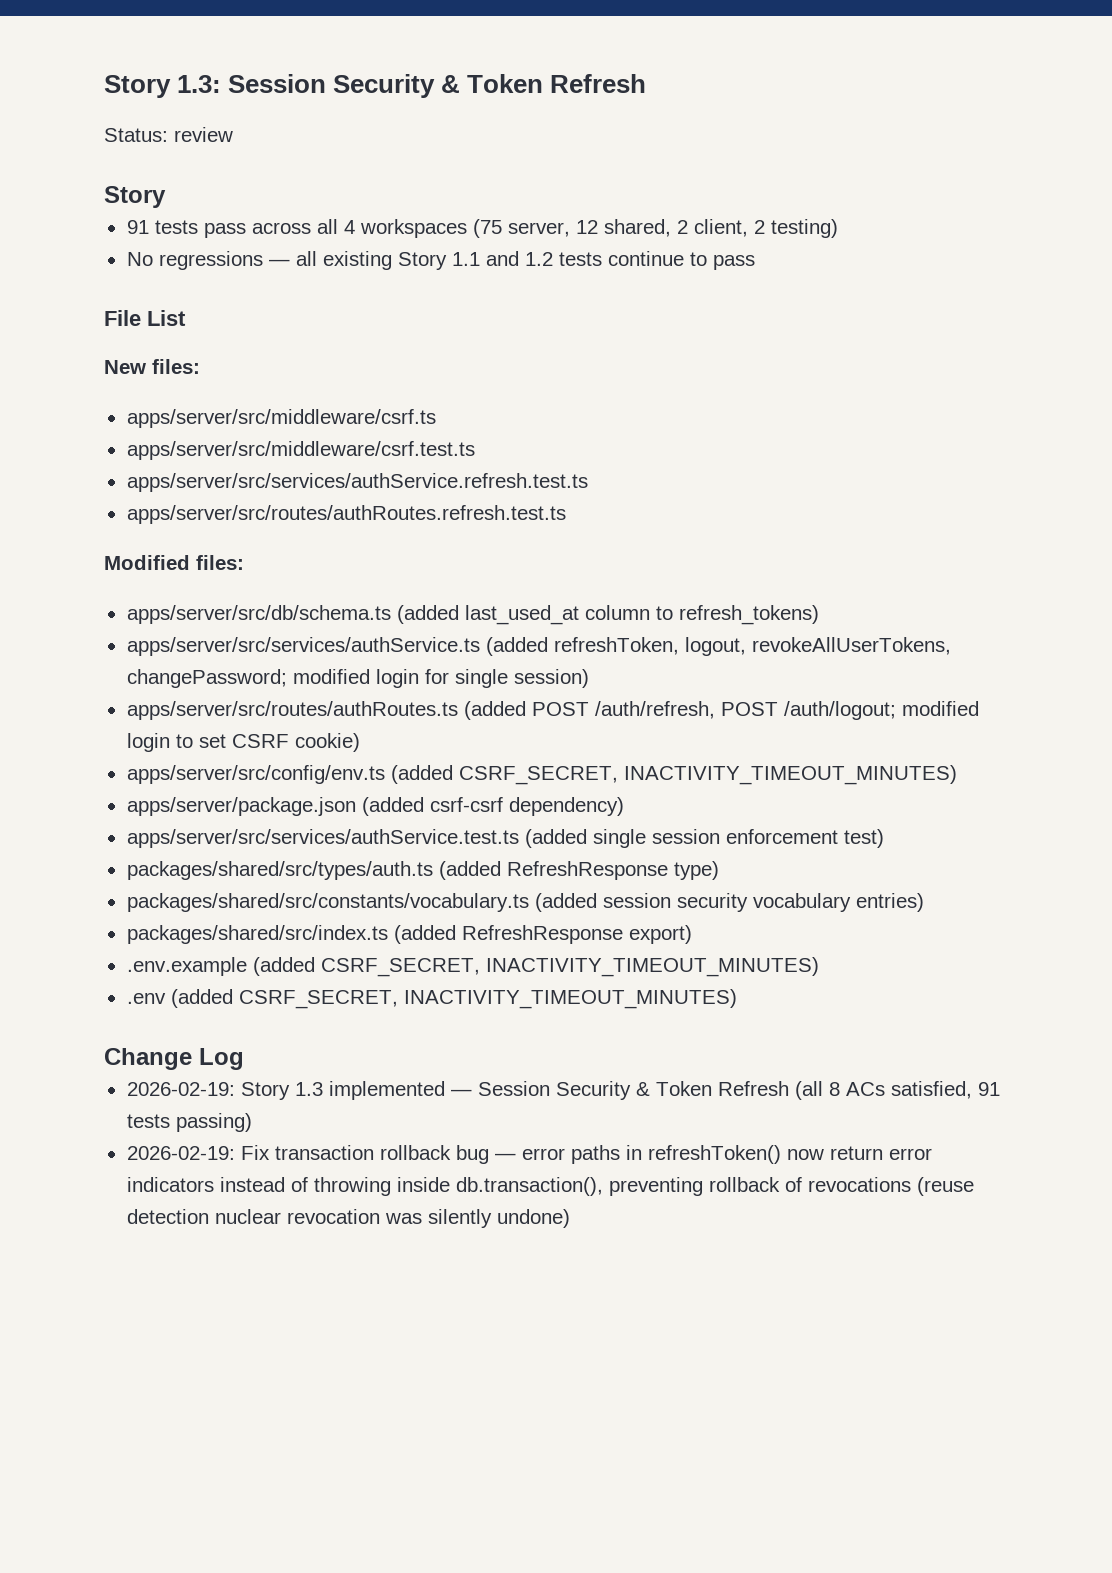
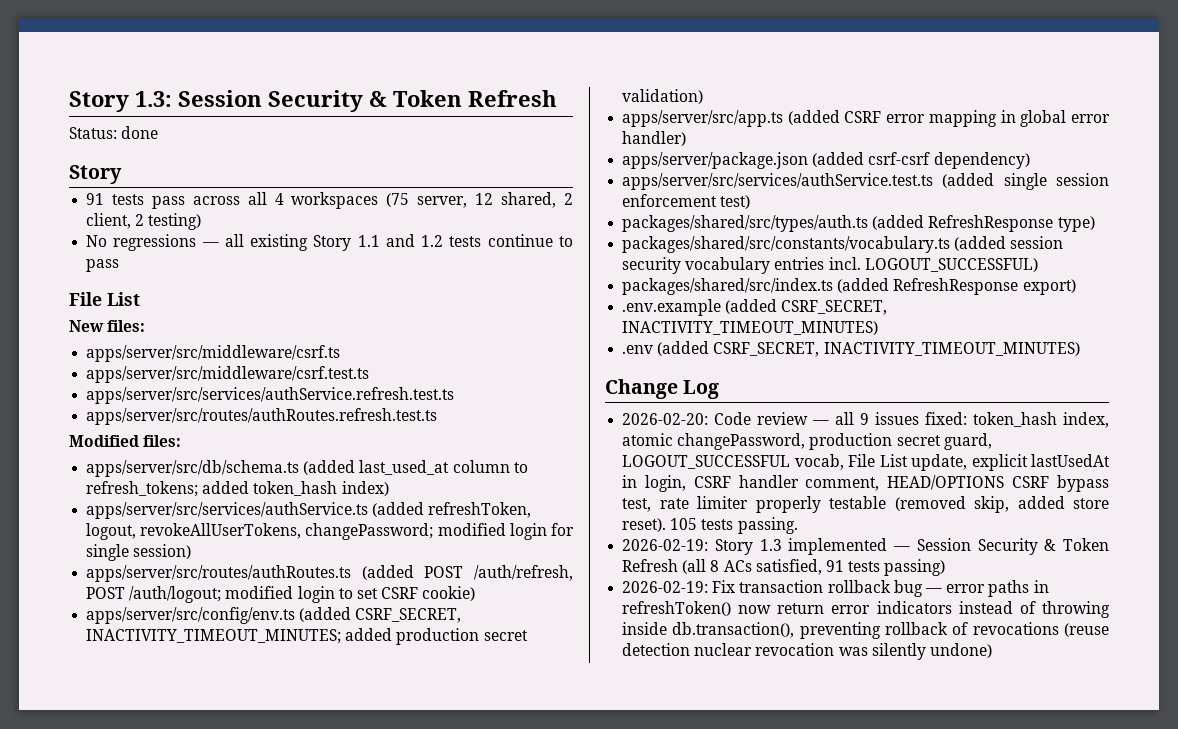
[174,127,233,142] review -> [121,126,159,139] done
[678,605,819,625] refresh_tokens) -> [86,481,389,497] refresh_tokens; added token_hash index)
[623,765,957,785] INACTIVITY_TIMEOUT_MINUTES) -> [86,628,528,645] [622,89,704,104] [622,110,1110,127] [622,131,687,146] INACTIVITY_TIMEOUT_MINUTES; added production secret validation) // apps/server/src/app.ts (added CSRF error mapping in global error handler)
[855,893,924,912] entries) -> [774,257,1038,272] entries incl. LOGOUT_SUCCESSFUL)
(244, 1059) none -> [622,412,1109,428] [622,433,992,450] [622,454,1110,471] [622,475,1109,492] [622,496,1109,513] [622,517,798,534] // 2026-02-20: Code review — all 9 issues fixed: token_hash index, atomic changePassword, production secret guard, LOGOUT_SUCCESSFUL vocab, File List update, explicit lastUsedAt in login, CSRF handler comment, HEAD/OPTIONS CSRF bypass test, rate limiter properly testable (removed skip, added store reset). 105 tests passing.

